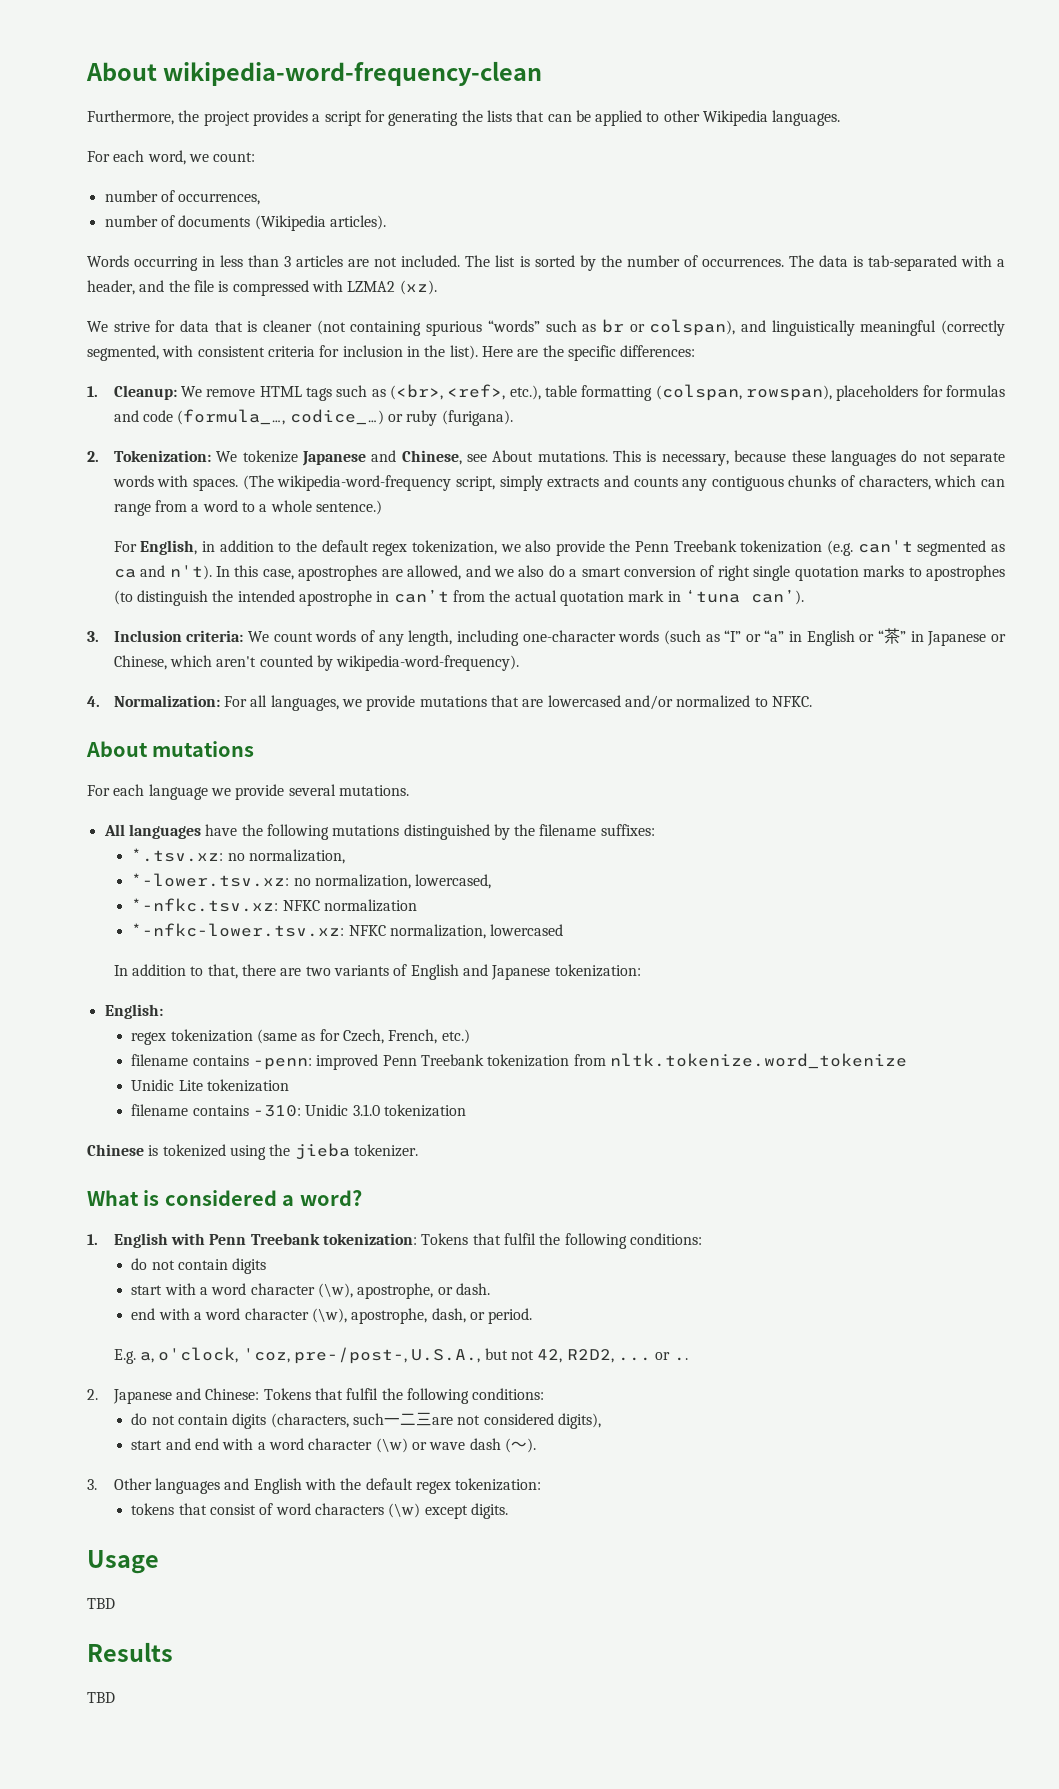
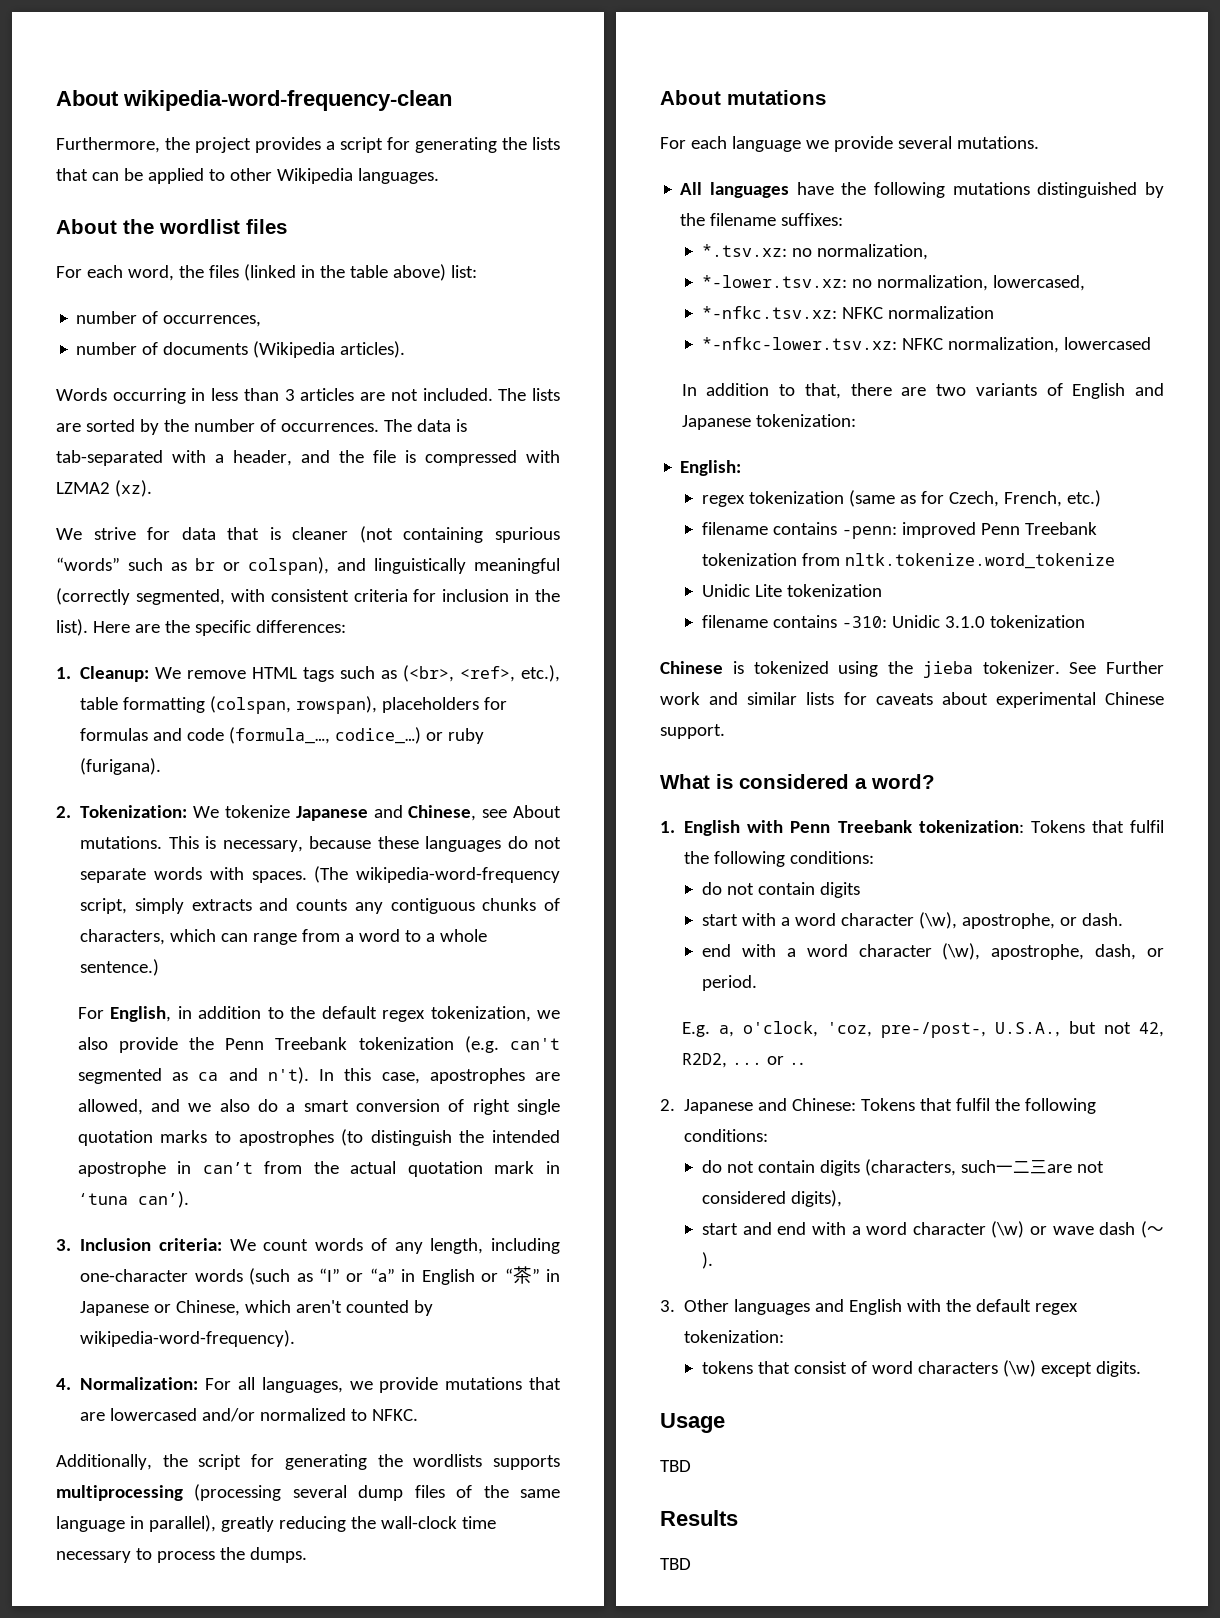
(841, 118) none -> [56,219,287,234] // About the wordlist files
[188,152,256,162] we count: -> [178,264,477,281] the files (linked in the table above) list:
[495,255,530,267] list is -> [532,388,560,401] [56,423,81,432] lists are
(812, 701) none -> [56,1454,560,1470] [56,1484,561,1501] [56,1515,496,1532] [56,1547,307,1563] // Additionally, the script for generating the wordlists supports multiprocessing (processing several dump files of the same language in parallel), greatly reducing the wall-clock time necessary to process the dumps.
(418, 1150) none -> [1069,661,1164,674] [660,692,1164,708] [660,724,725,739] See Further work and similar lists for caveats about experimental Chinese support.

